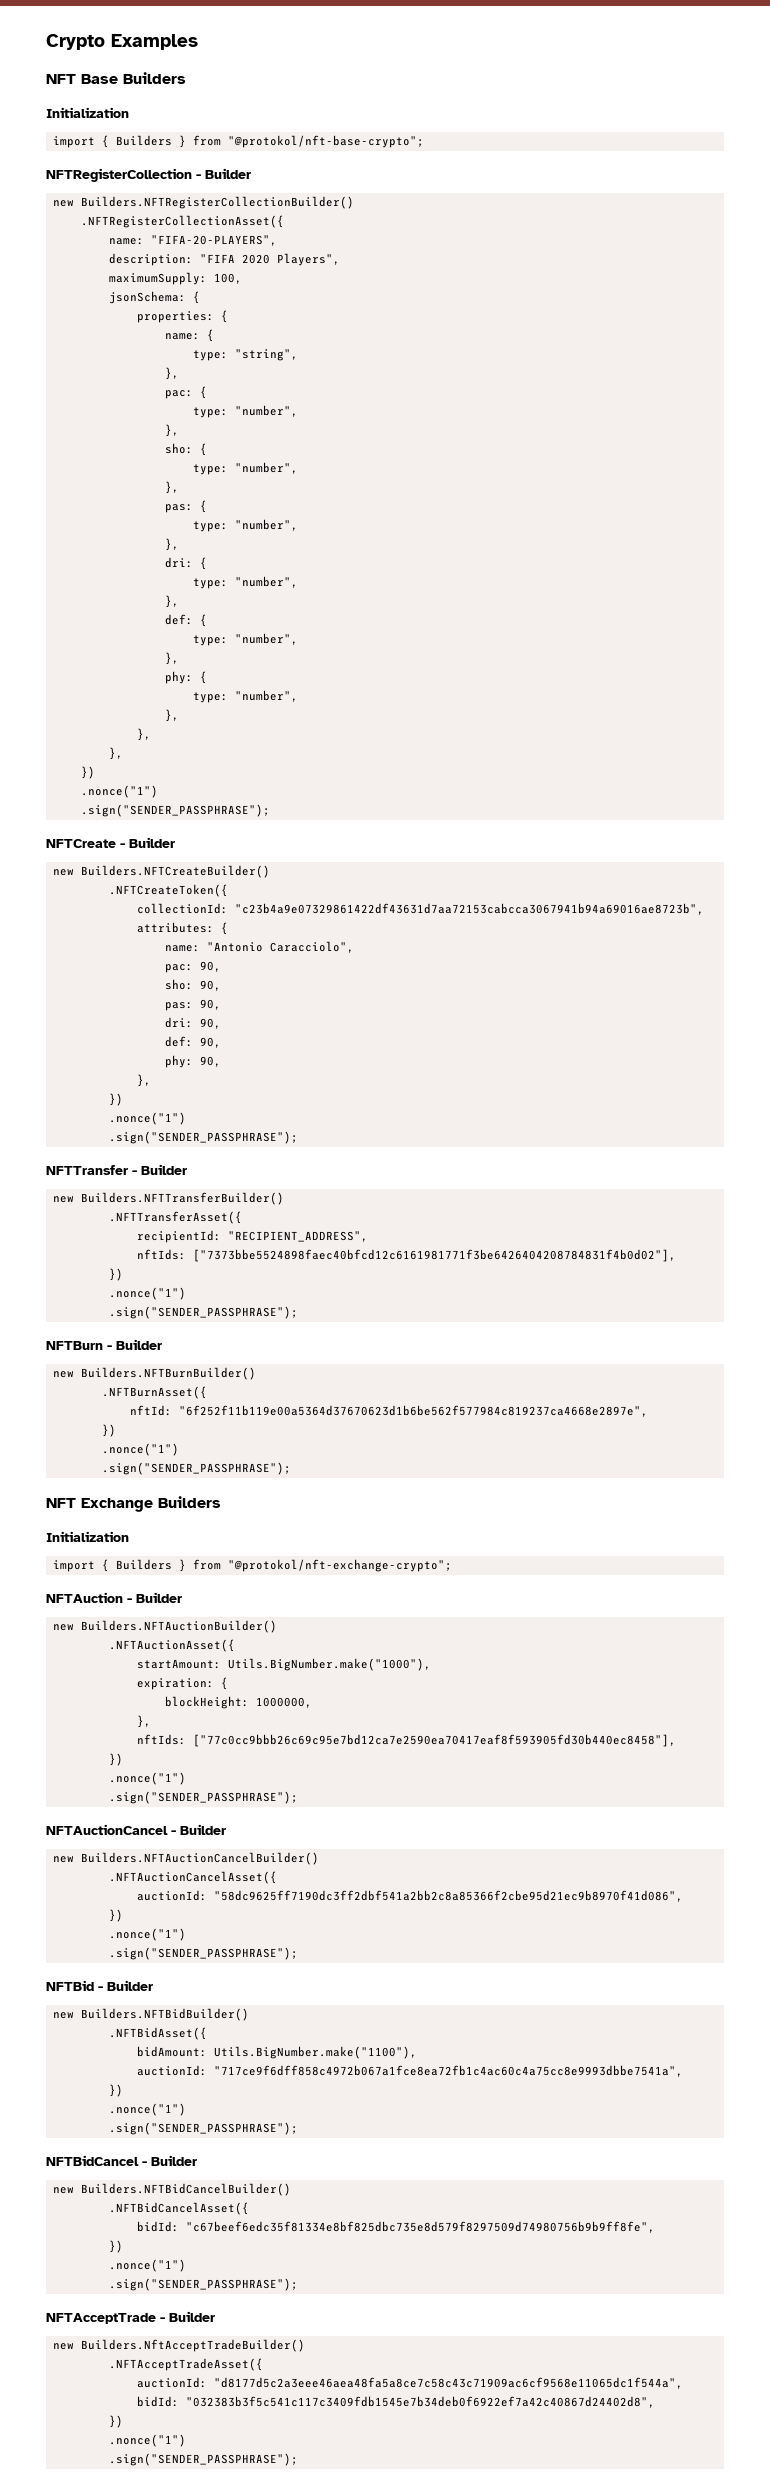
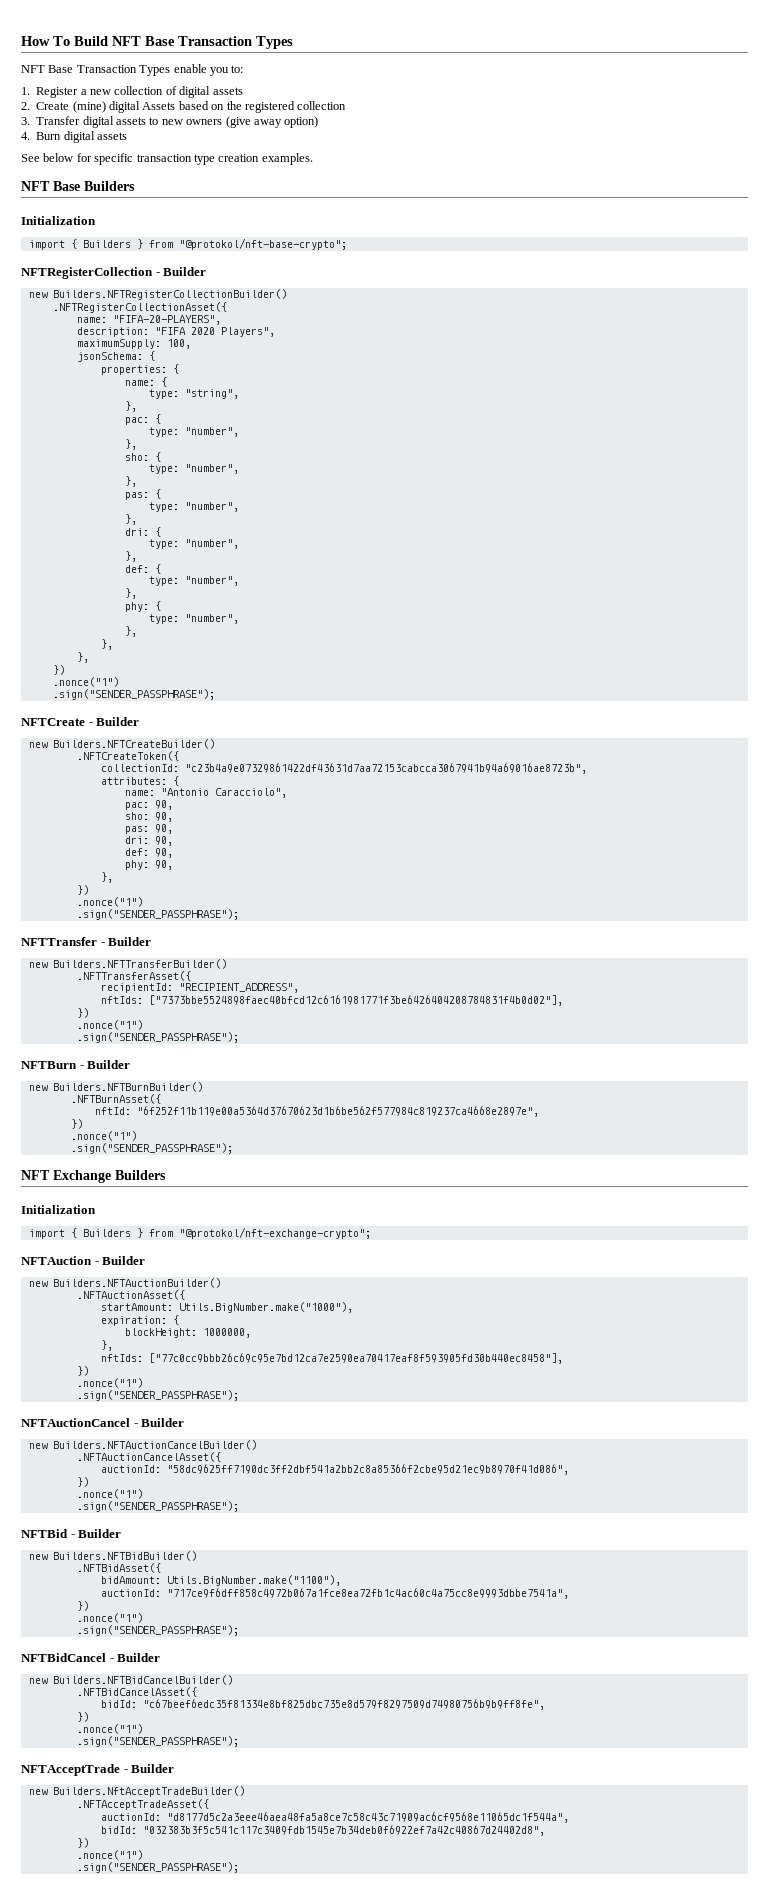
[46,34,198,50] Crypto Examples -> [21,36,293,49] [21,64,244,76] [21,86,243,98] [21,101,347,113] [21,116,319,128] [21,131,127,143] [21,153,313,165] How To Build NFT Base Transaction Types // NFT Base Transaction Types enable you to: // 1. Register a new collection of digital assets // 2. Create (mine) digital Assets based on the registered collection // 3. Transfer digital assets to new owners (give away option) // 4. Burn digital assets // See below for specific transaction type creation examples.

